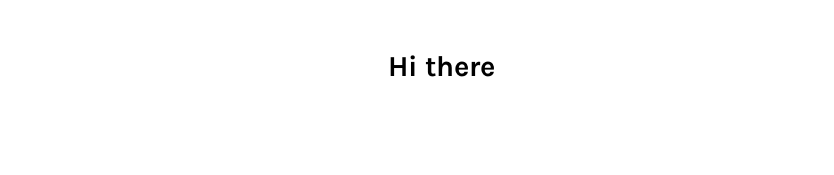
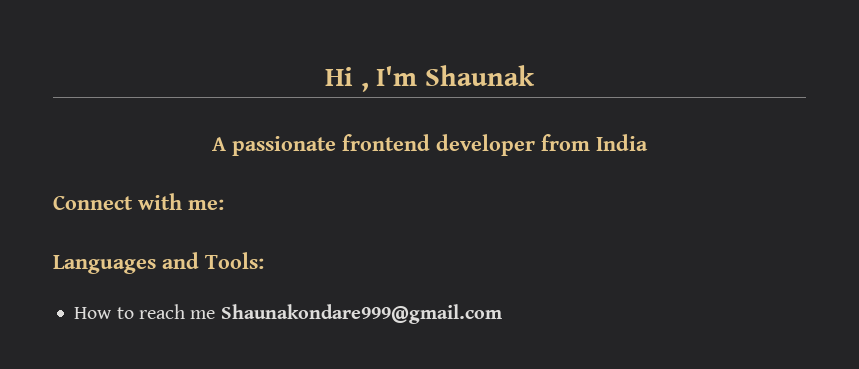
[425,56,496,77] there -> [360,65,535,92] [212,134,648,156] [53,193,224,210] [53,252,264,274] [74,304,502,324] , I'm Shaunak // A passionate frontend developer from India // Connect with me: // Languages and Tools: // How to reach me Shaunakondare999@gmail.com

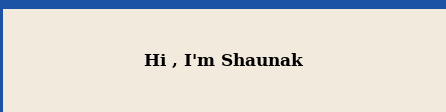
[212,134,648,156] [53,193,224,210] [53,252,264,274] [74,304,502,324] // A passionate frontend developer from India // Connect with me: // Languages and Tools: // How to reach me Shaunakondare999@gmail.com -> (304, 59) none

